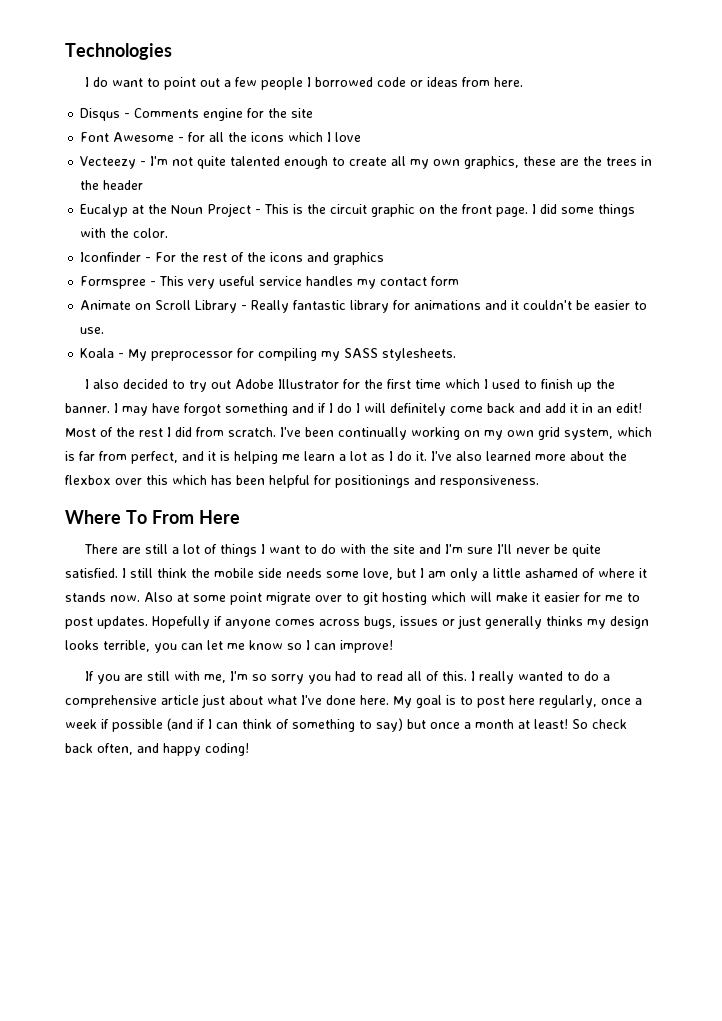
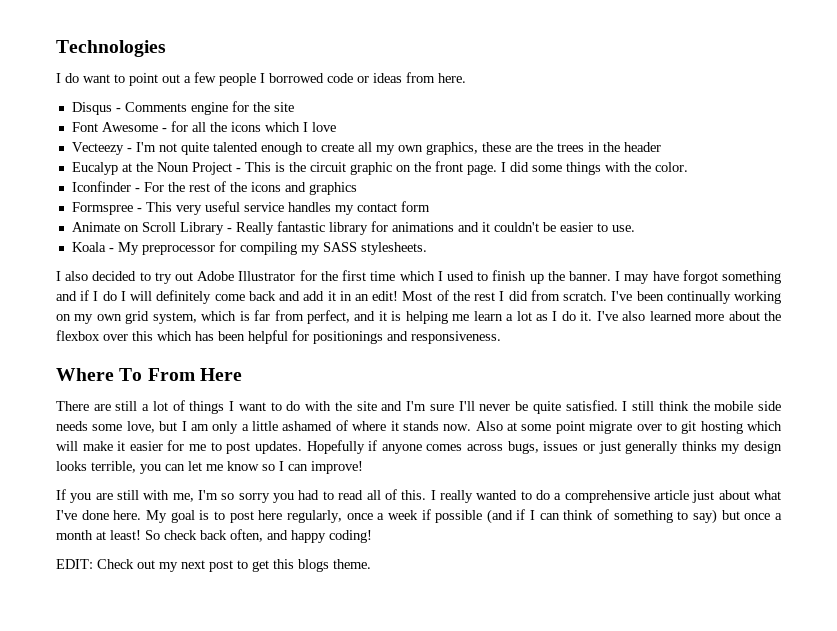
(249, 749) none -> [56,559,371,572] // EDIT: Check out my next post to get this blogs theme.

